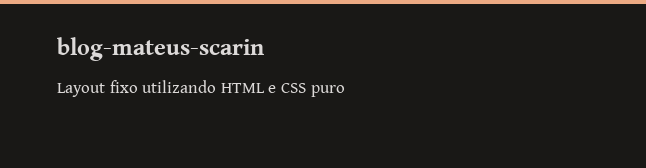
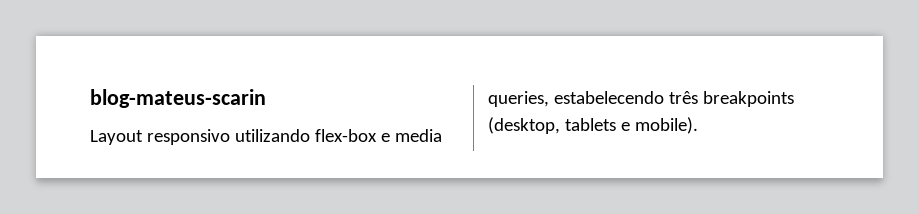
[109,80,345,97] fixo utilizando HTML e CSS puro -> [146,129,442,145] [488,91,794,107] [488,117,698,134] responsivo utilizando flex-box e media queries, estabelecendo três breakpoints (desktop, tablets e mobile).

